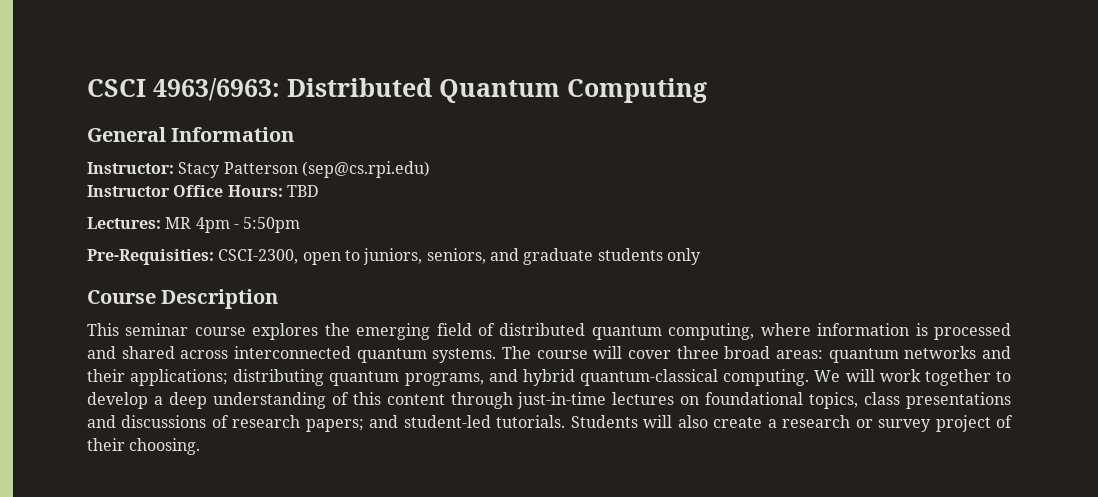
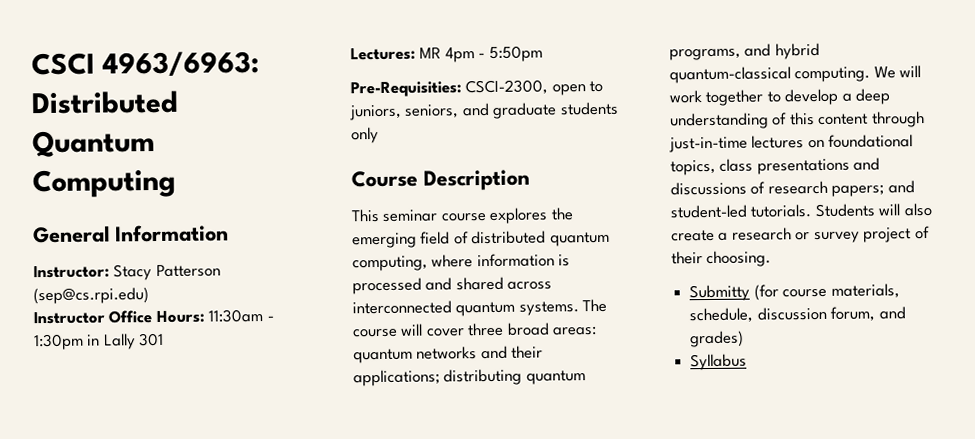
[286,185,319,197] TBD -> [208,309,274,323] [34,332,165,351] 11:30am - 1:30pm in Lally 301
(201, 446) none -> [689,283,900,302] [689,306,906,324] [690,330,745,348] [690,353,748,371] // Submitty (for course materials, schedule, discussion forum, and grades) // Syllabus

